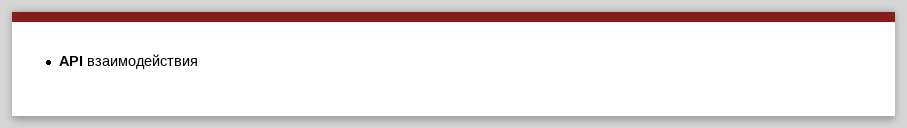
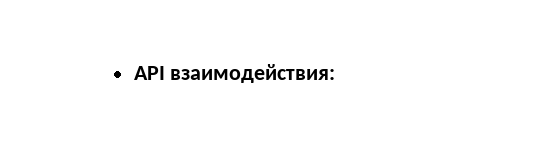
[86,54,198,69] взаимодействия -> [170,64,336,83] взаимодействия:

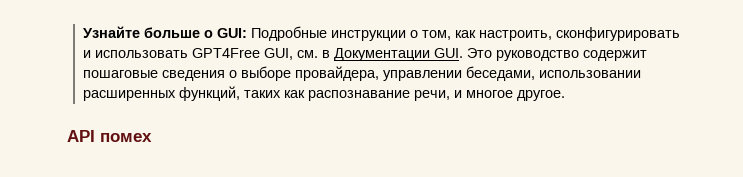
[133,64,336,83] API взаимодействия: -> [83,26,681,41] [83,48,648,61] [83,66,642,81] [83,86,566,101] [67,130,152,142] Узнайте больше о GUI: Подробные инструкции о том, как настроить, сконфигурировать и использовать GPT4Free GUI, см. в Документации GUI. Это руководство содержит пошаговые сведения о выборе провайдера, управлении беседами, использовании расширенных функций, таких как распознавание речи, и многое другое. // API помех

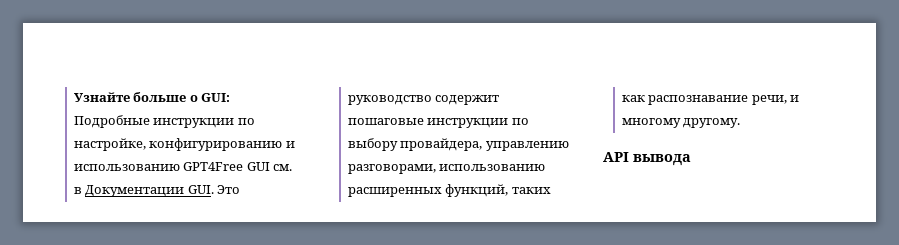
[410,27,681,41] [83,48,294,60] о том, как настроить, сконфигурировать и использовать GPT4Free GUI, -> [237,118,255,125] [73,138,295,151] [73,162,270,171] по настройке, конфигурированию и использованию GPT4Free GUI
[162,66,642,81] сведения о выборе провайдера, управлении беседами, использовании -> [427,118,529,128] [347,138,569,151] [347,164,546,174] инструкции по выбору провайдера, управлению разговорами, использованию
[466,90,566,101] многое другое. -> [621,118,741,128] многому другому.
[100,133,152,142] помех -> [633,154,691,166] вывода

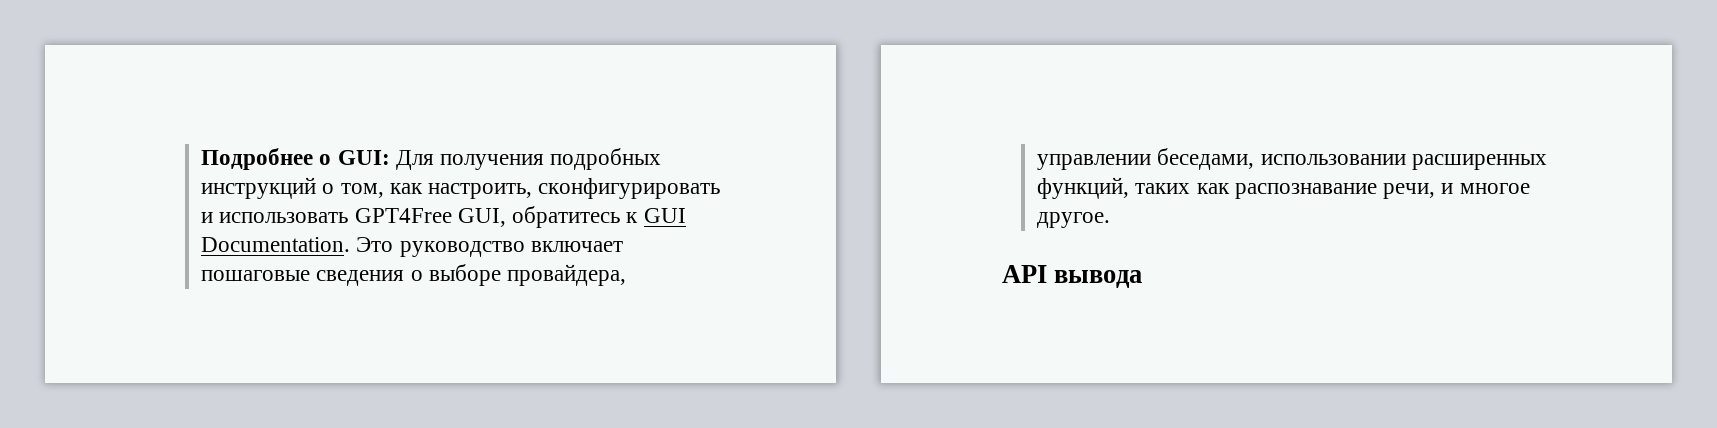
[73,92,231,102] [73,115,255,128] [73,138,295,151] [73,162,293,171] [73,185,241,197] [347,95,500,105] [347,118,529,128] [347,138,569,151] [347,164,546,174] Узнайте больше о GUI: Подробные инструкции по настройке, конфигурированию и использованию GPT4Free GUI см. в Документации GUI. Это руководство содержит пошаговые инструкции по выбору провайдера, управлению разговорами, использованию -> [201,148,662,170] [201,177,721,199] [201,206,686,228] [201,237,623,257] [201,264,627,286] [1037,148,1406,170] Подробнее о GUI: Для получения подробных инструкций о том, как настроить, сконфигурировать и использовать GPT4Free GUI, обратитесь к GUI Documentation. Это руководство включает пошаговые сведения о выборе провайдера, управлении беседами, использовании
[621,118,741,128] многому другому. -> [1459,183,1530,194] [1037,212,1111,228] многое другое.

